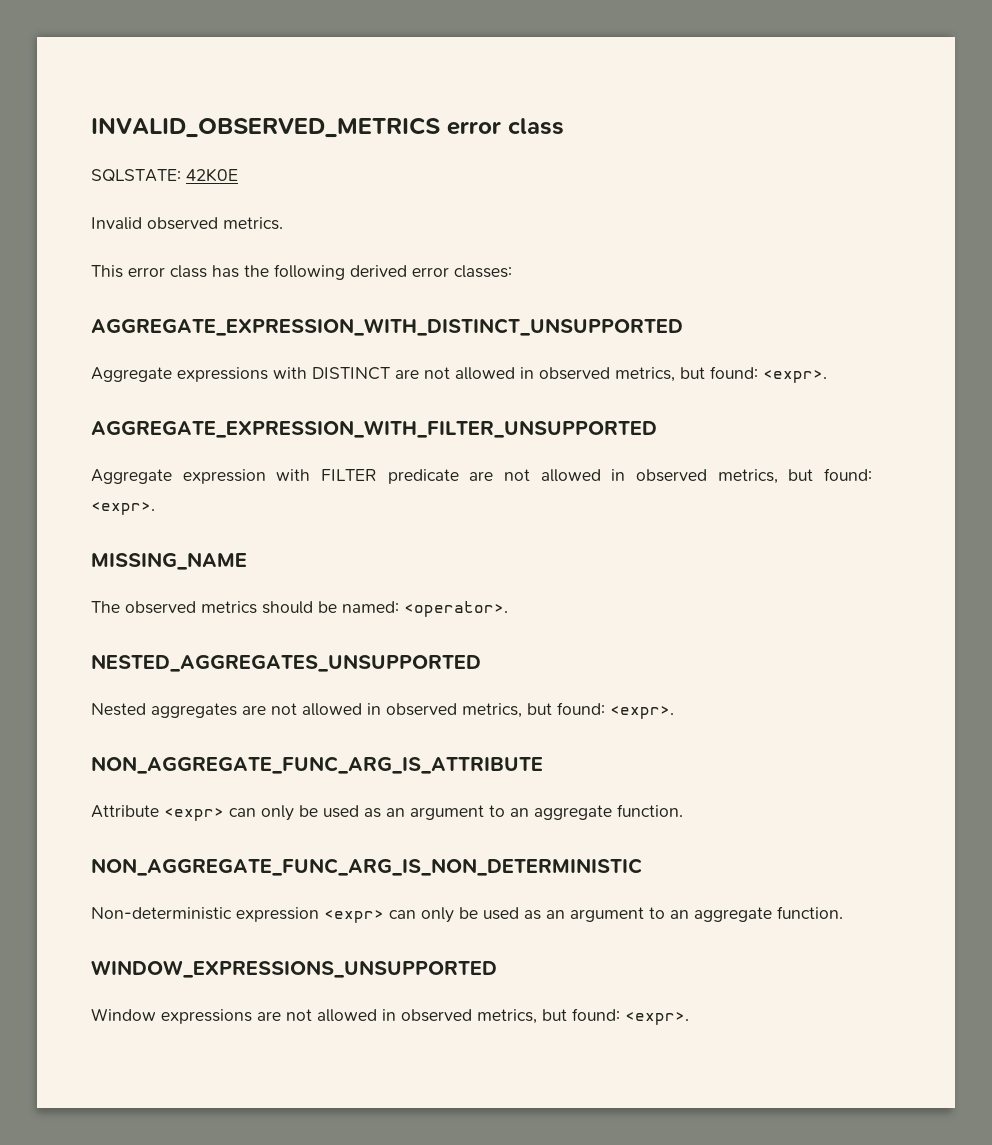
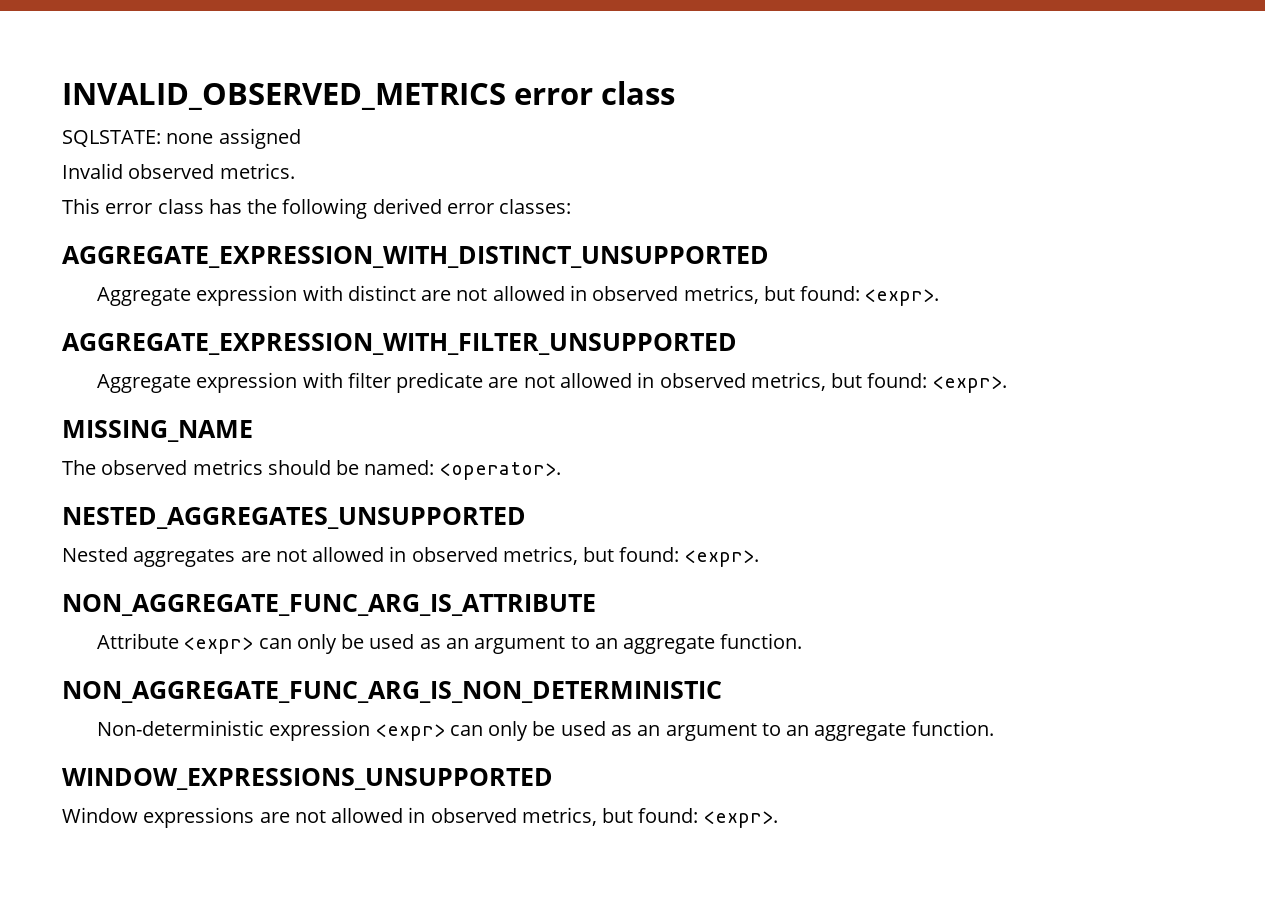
[186,168,238,182] 42K0E -> [166,128,301,149] none assigned
[177,367,390,382] expressions with DISTINCT -> [196,285,416,306] expression with distinct
[321,469,377,481] FILTER -> [347,372,391,388] filter

